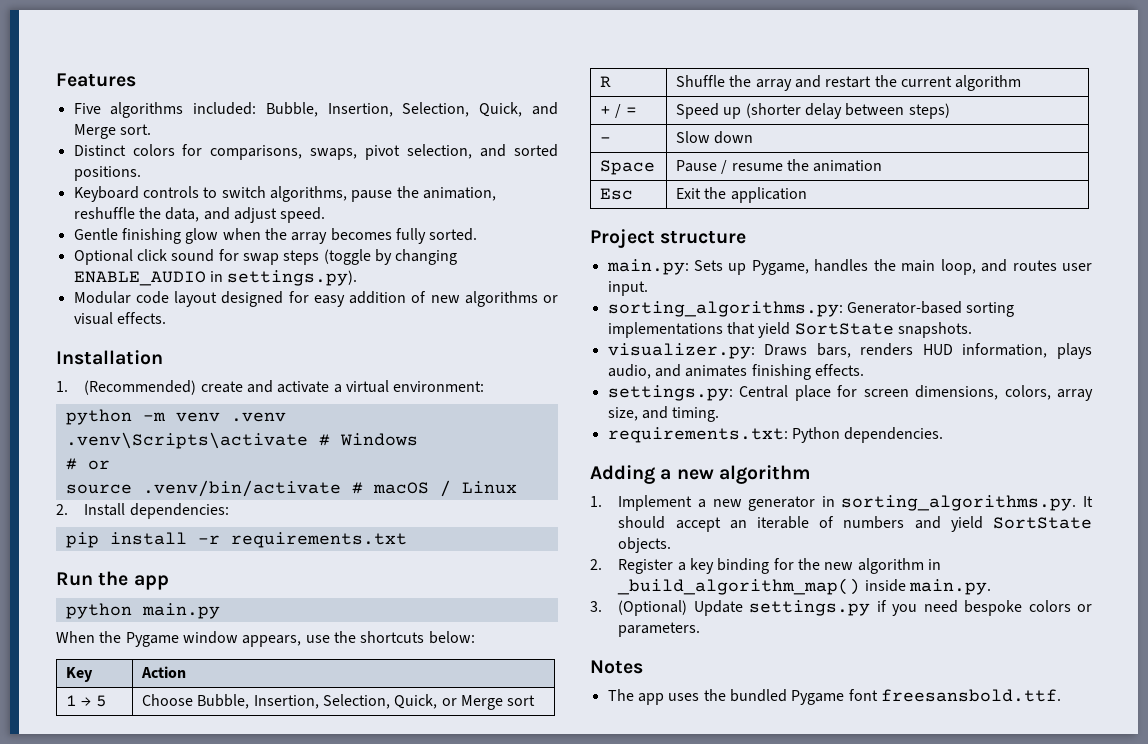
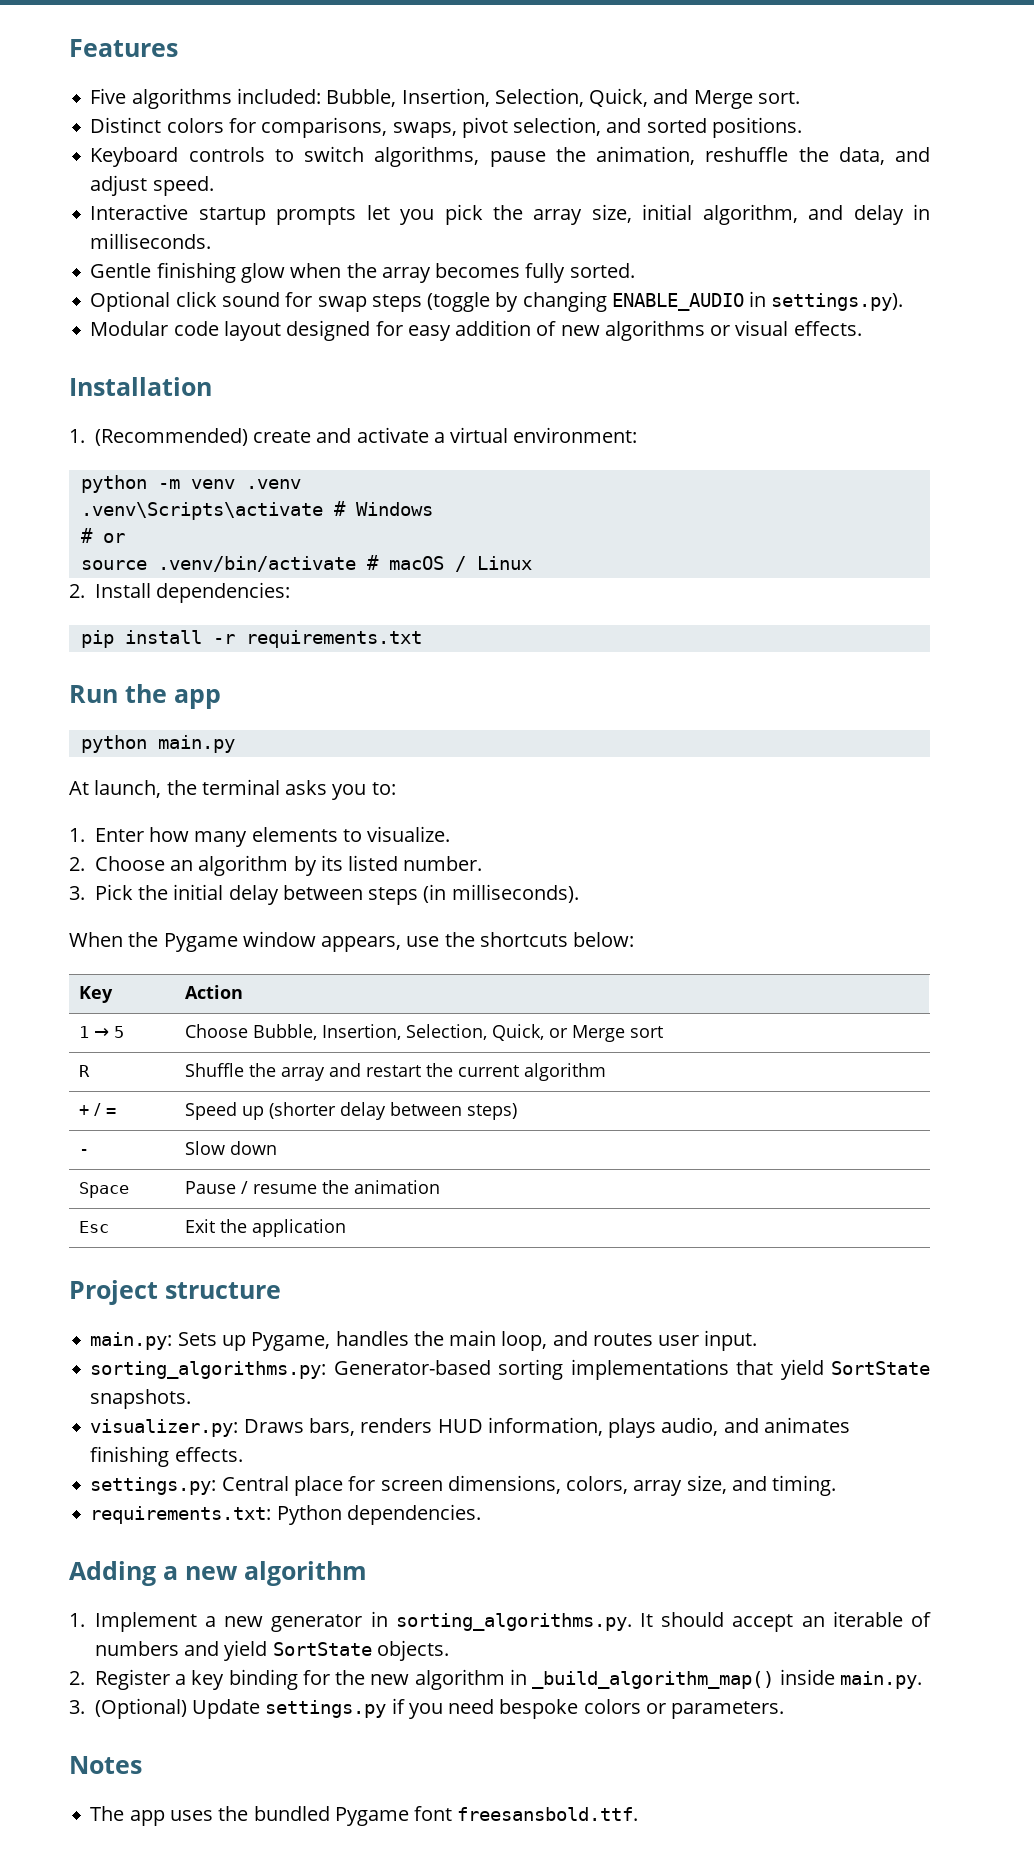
(326, 215) none -> [90,204,931,225] [90,233,212,249] // Interactive startup prompts let you pick the array size, initial algorithm, and delay in milliseconds.
(220, 611) none -> [69,779,396,800] [69,826,451,847] [69,855,483,876] [69,884,579,905] // At launch, the terminal asks you to: // 1. Enter how many elements to visualize. // 2. Choose an algorithm by its listed number. // 3. Pick the initial delay between steps (in milliseconds).

